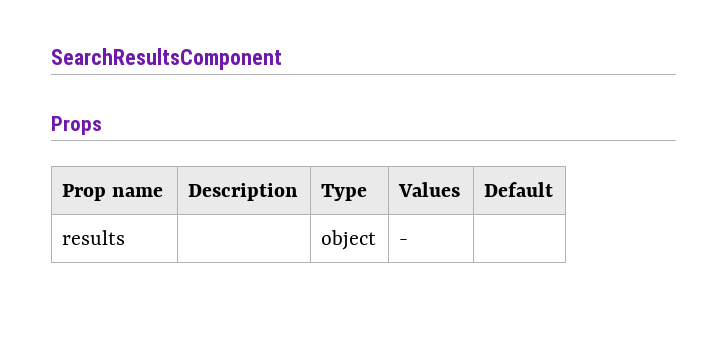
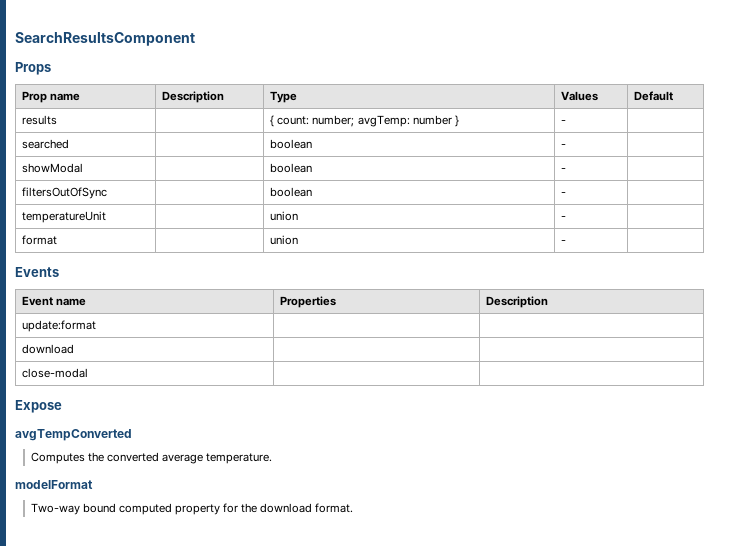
[321,230,377,250] [399,239,409,245] object | - | -> [270,115,459,127] [561,120,567,124] [22,139,70,149] [270,139,313,149] [561,144,567,148] [22,163,84,173] [270,163,313,173] [561,168,567,172] [22,187,108,199] [270,187,313,197] [561,192,567,196] [22,211,107,223] [270,211,299,221] [561,216,567,220] [22,235,58,245] [270,235,299,245] [561,240,567,244] [15,267,59,277] [22,296,87,306] [280,296,337,308] [486,296,549,308] [22,320,97,332] [22,344,75,354] [22,368,89,378] [15,400,62,413] [15,429,132,441] [30,452,273,464] [15,480,93,489] [30,503,354,515] { count: number; avgTemp: number } | - | // searched | | boolean | - | // showModal | | boolean | - | // filtersOutOfSync | | boolean | - | // temperatureUnit | | union | - | // format | | union | - | // Events // Event name | Properties | Description // update:format | | // download | | // close-modal | | // Expose // avgTempConverted // Computes the converted average temperature. // modelFormat // Two-way bound computed property for the download format.

